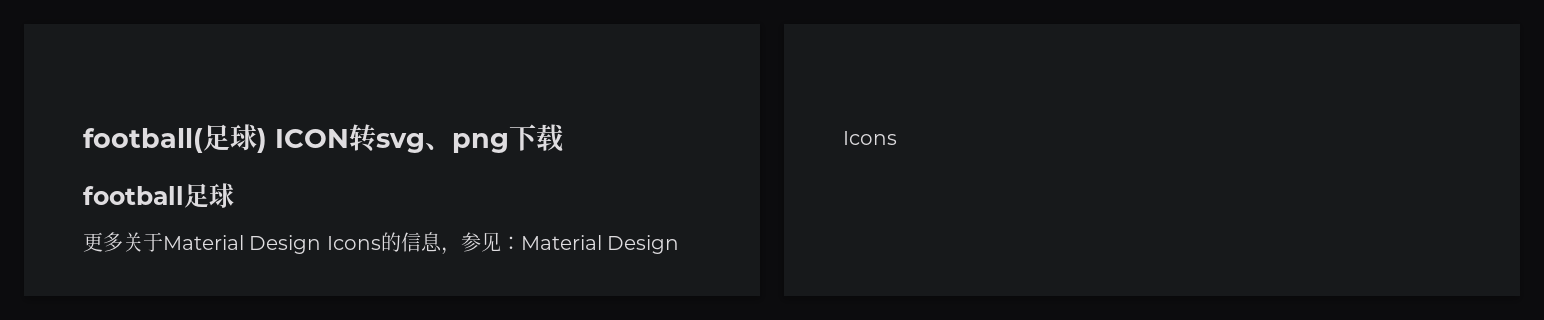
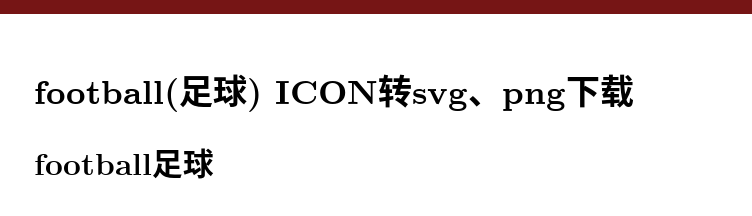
[83,232,680,255] [843,131,897,145] // 更多关于Material Design Icons的信息，参见：Material Design Icons -> (214, 163) none

